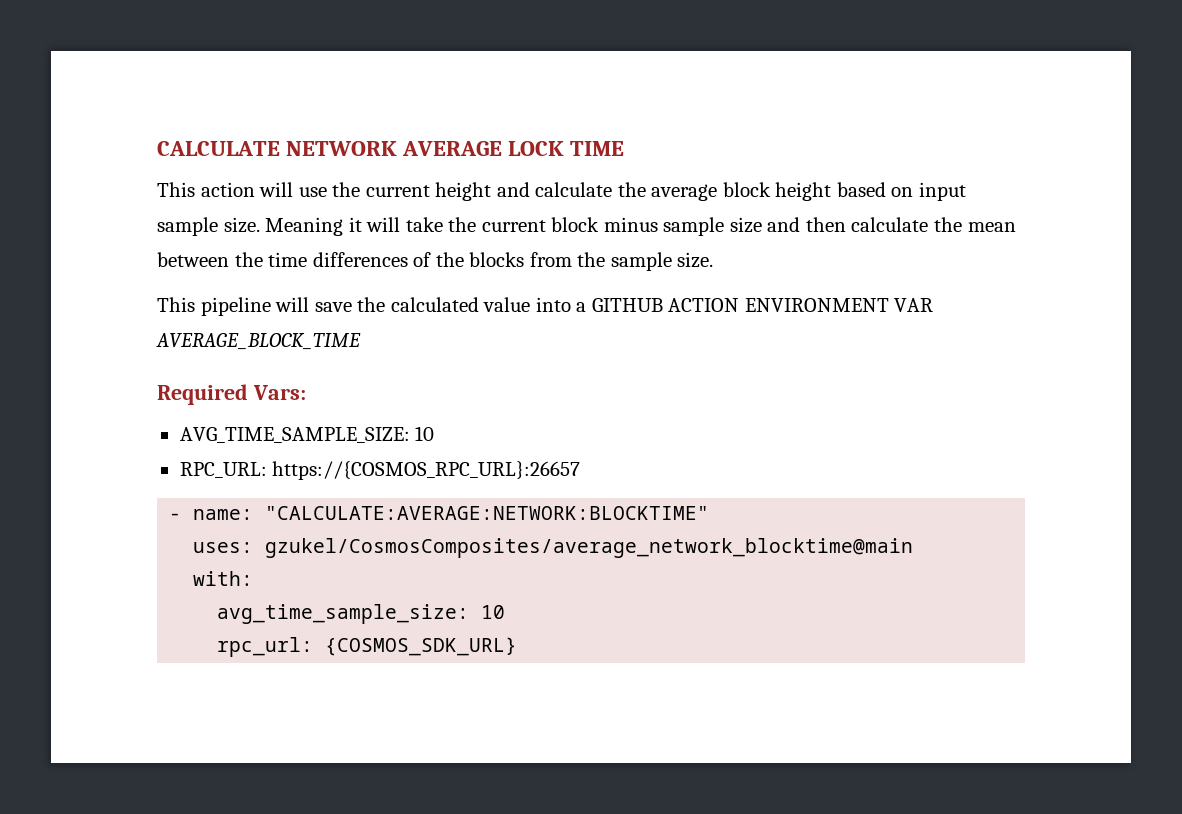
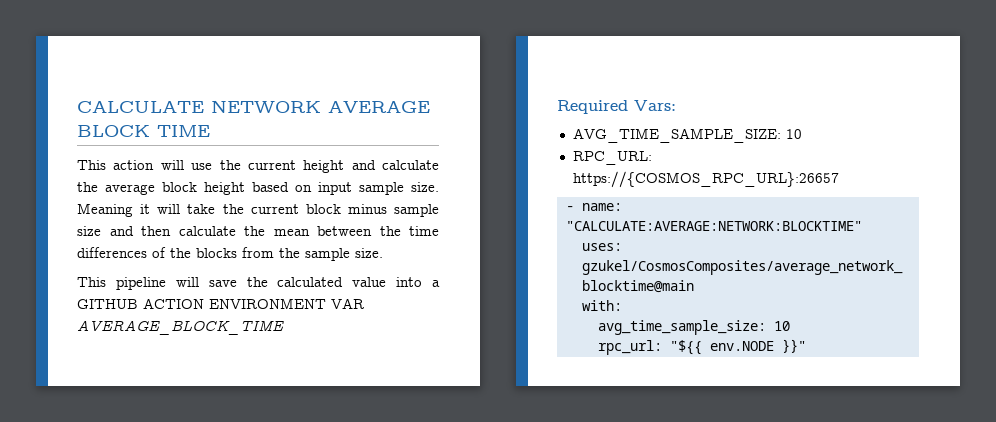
[508,141,565,156] LOCK -> [77,125,150,137] BLOCK
[325,637,518,656] {COSMOS_SDK_URL} -> [669,339,806,355] "${{ env.NODE }}"

